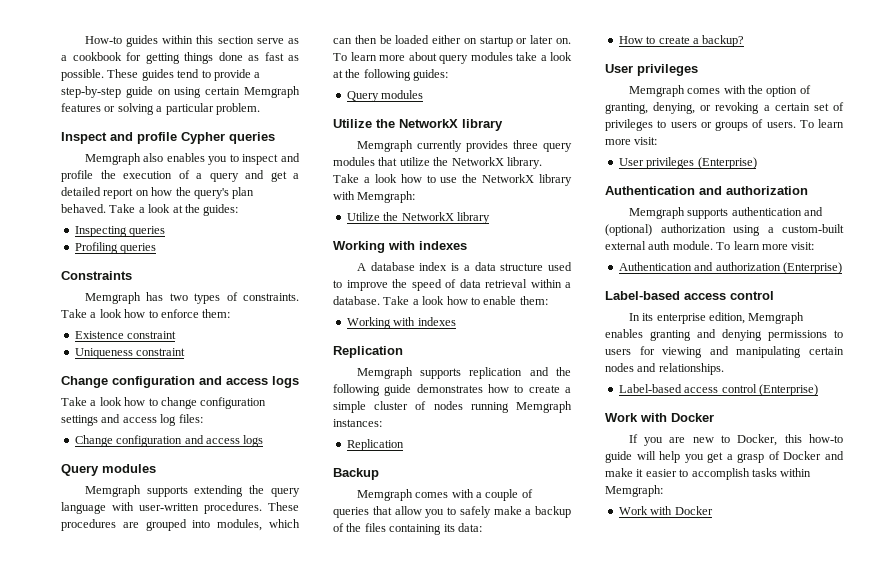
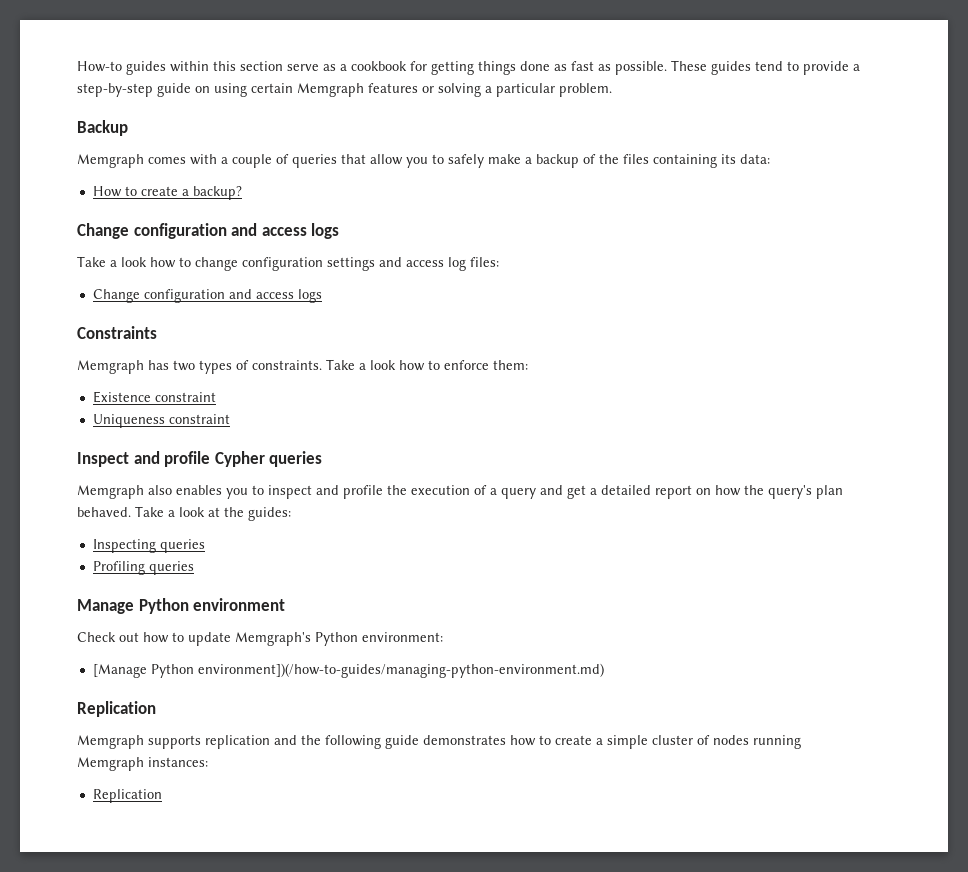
(260, 109) none -> [77,120,128,136] [77,154,770,168] [92,186,242,200] [77,223,340,239] [77,256,499,271] [92,289,322,303] [77,326,157,339] [77,359,528,374] [92,391,216,403] [92,414,230,428] // Backup // Memgraph comes with a couple of queries that allow you to safely make a backup of the files containing its data: // How to create a backup? // Change configuration and access logs // Take a look how to change configuration settings and access log files: // Change configuration and access logs // Constraints // Memgraph has two types of constraints. Take a look how to enforce them: // Existence constraint // Uniqueness constraint
[61,271,132,280] [84,292,299,304] [61,309,231,318] [74,331,177,339] [74,348,186,359] [61,376,299,388] [61,397,267,409] [61,414,203,426] [74,435,264,447] [61,464,156,476] [84,485,300,497] [61,502,299,514] [61,519,300,531] [333,35,571,47] [333,52,572,64] [333,69,449,81] [346,90,424,102] [333,119,503,131] [356,140,572,152] [333,157,542,169] [333,174,572,186] [333,191,416,203] [346,212,490,224] [333,241,467,253] [356,262,572,271] [333,279,571,291] [333,296,548,305] [346,317,456,329] Constraints // Memgraph has two types of constraints. Take a look how to enforce them: // Existence constraint // Uniqueness constraint // Change configuration and access logs // Take a look how to change configuration settings and access log files: // Change configuration and access logs // Query modules // Memgraph supports extending the query language with user-written procedures. These procedures are grouped into modules, which can then be loaded either on startup or later on. To learn more about query modules take a look at the following guides: // Query modules // Utilize the NetworkX library // Memgraph currently provides three query modules that utilize the NetworkX library. Take a look how to use the NetworkX library with Memgraph: // Utilize the NetworkX library // Working with indexes // A database index is a data structure used to improve the speed of data retrieval within a database. Take a look how to enable them: // Working with indexes -> [77,598,286,614] [77,632,443,646] [92,663,604,678] Manage Python environment // Check out how to update Memgraph's Python environment: // [Manage Python environment])(/how-to-guides/managing-python-environment.md)
[333,468,379,480] [356,489,533,501] [333,506,571,518] [333,523,482,535] [618,35,745,47] [605,64,698,76] [628,85,811,97] [605,102,844,114] [605,119,844,131] [605,137,658,145] [618,157,757,169] [605,186,808,195] [628,207,823,219] [605,224,844,236] [605,241,815,250] [618,262,842,274] [605,291,774,300] [628,312,805,324] [605,329,843,341] [605,346,844,358] [605,363,724,375] [618,384,818,396] [605,413,714,422] [628,434,843,446] [605,451,844,463] [605,468,812,480] [605,485,663,497] [618,506,713,515] // Backup // Memgraph comes with a couple of queries that allow you to safely make a backup of the files containing its data: // How to create a backup? // User privileges // Memgraph comes with the option of granting, denying, or revoking a certain set of privileges to users or groups of users. To learn more visit: // User privileges (Enterprise) // Authentication and authorization // Memgraph supports authentication and (optional) authorization using a custom-built external auth module. To learn more visit: // Authentication and authorization (Enterprise) // Label-based access control // In its enterprise edition, Memgraph enables granting and denying permissions to users for viewing and manipulating certain nodes and relationships. // Label-based access control (Enterprise) // Work with Docker // If you are new to Docker, this how-to guide will help you get a grasp of Docker and make it easier to accomplish tasks within Memgraph: // Work with Docker -> (162, 796) none

